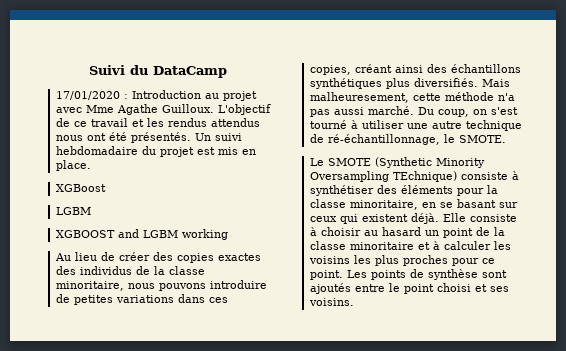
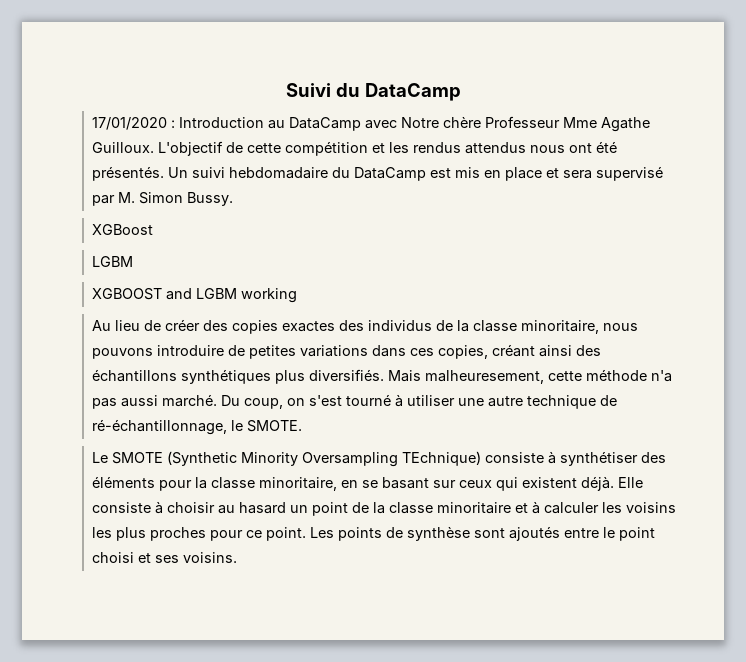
[223,91,258,101] [56,107,83,113] projet avec -> [289,116,561,131] DataCamp avec Notre chère Professeur
[74,118,129,127] ce travail -> [247,141,369,156] cette compétition
[160,147,195,157] projet -> [354,167,427,181] DataCamp
[56,160,92,171] place. -> [505,166,664,181] [92,192,234,206] place et sera supervisé par M. Simon Bussy.

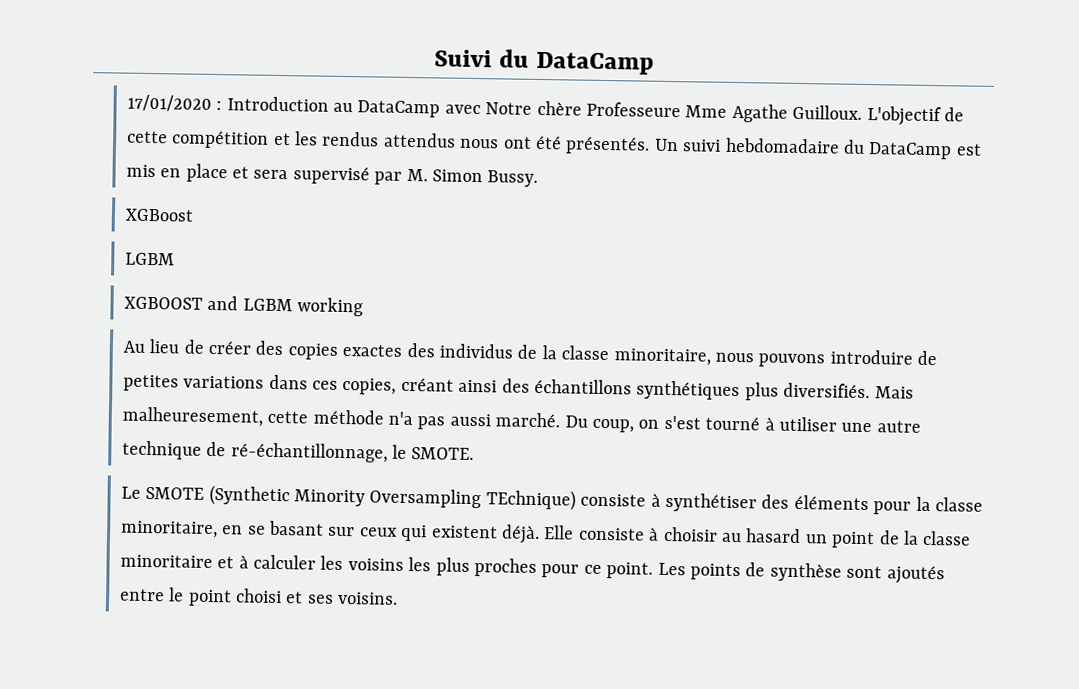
[485,116,561,128] Professeur -> [585,101,681,118] Professeure

